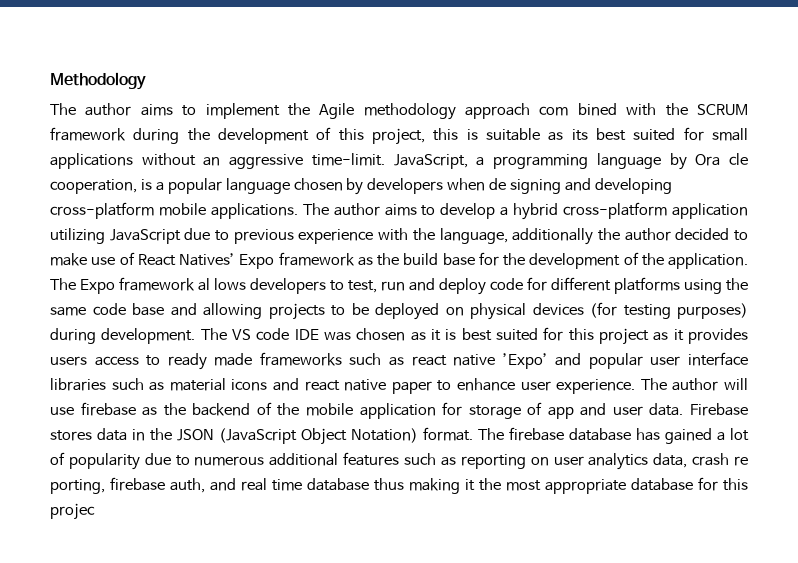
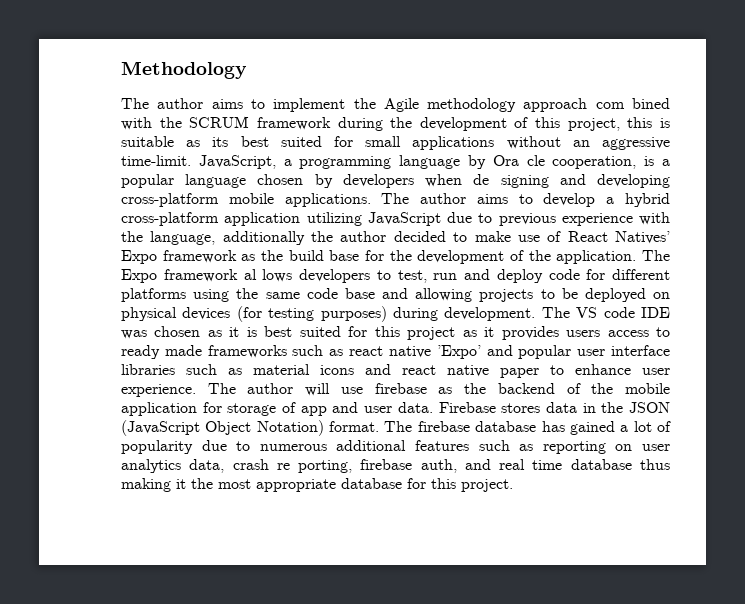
[50,503,95,520] projec -> [461,479,513,492] project.

